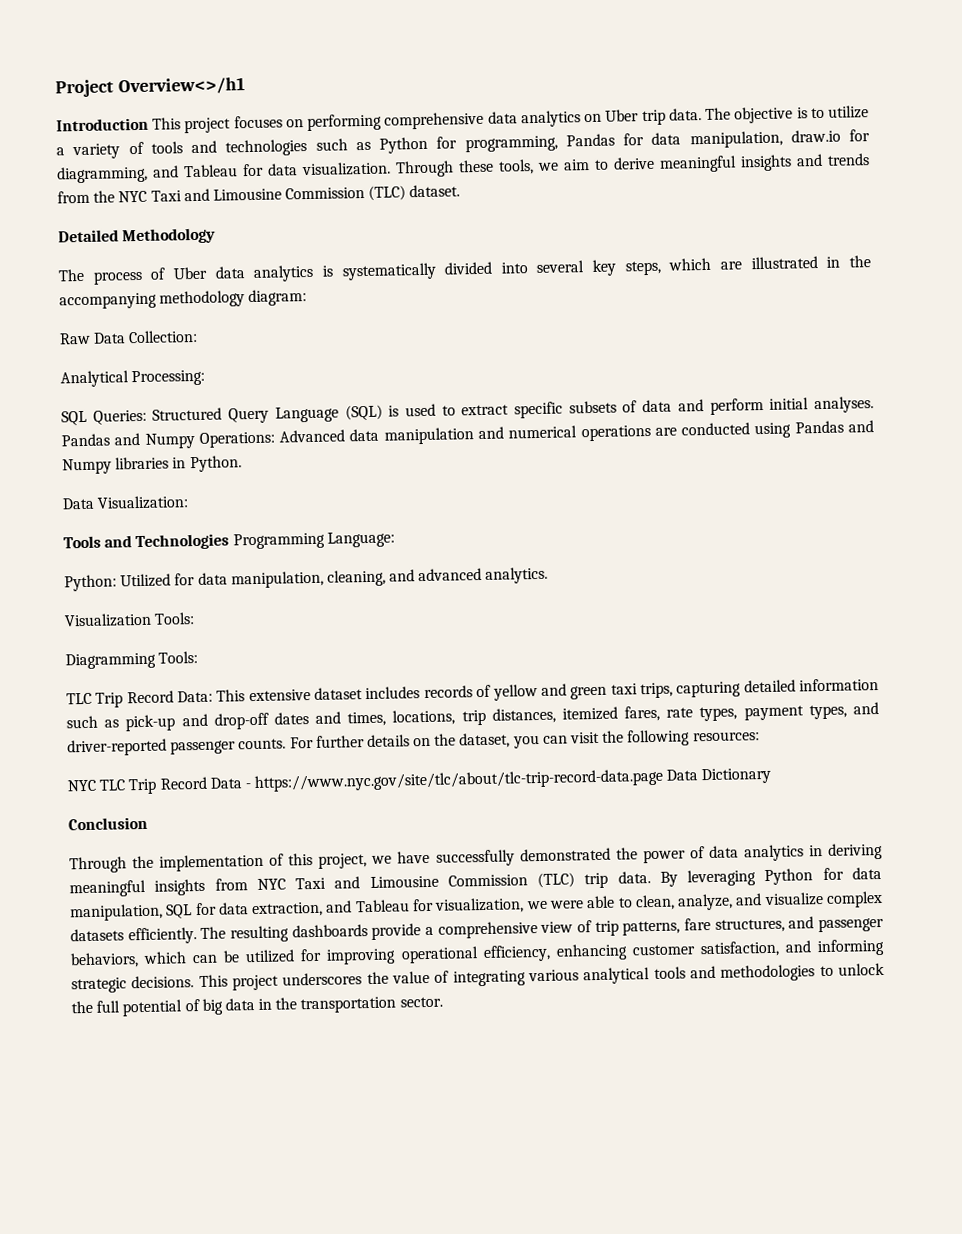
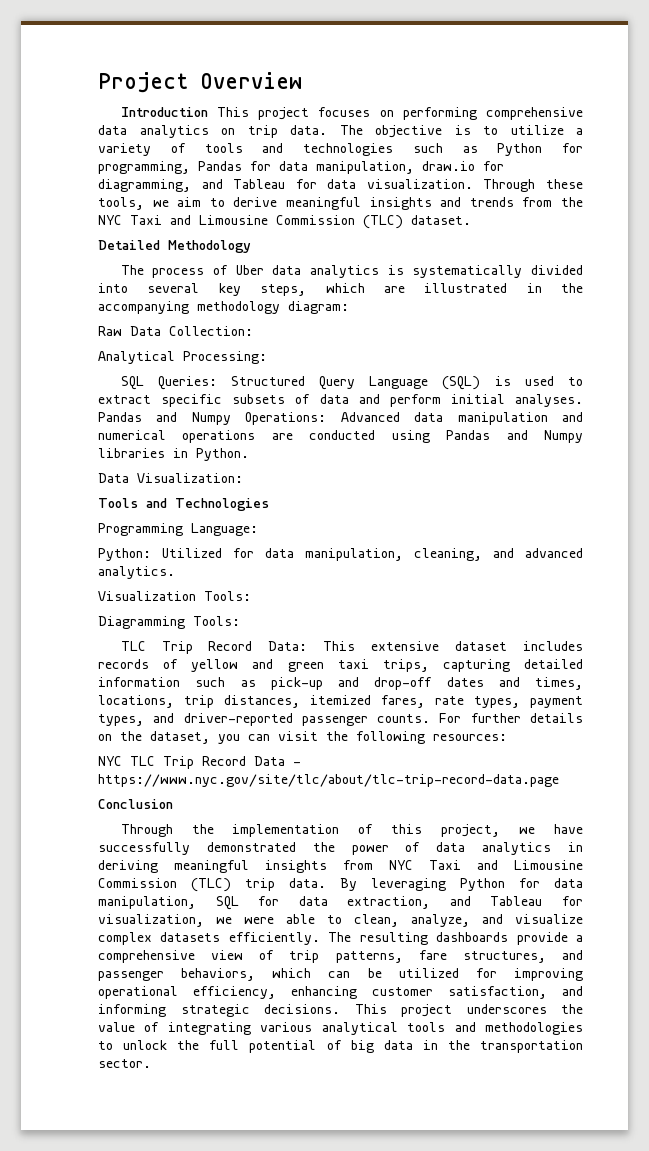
[117,77,245,96] Overview<>/h1 -> [200,72,302,89] Overview
[605,109,640,122] Uber -> (235, 131) none
(230, 542) none -> (269, 504) //
[666,767,772,785] Data Dictionary -> (559, 780) none

